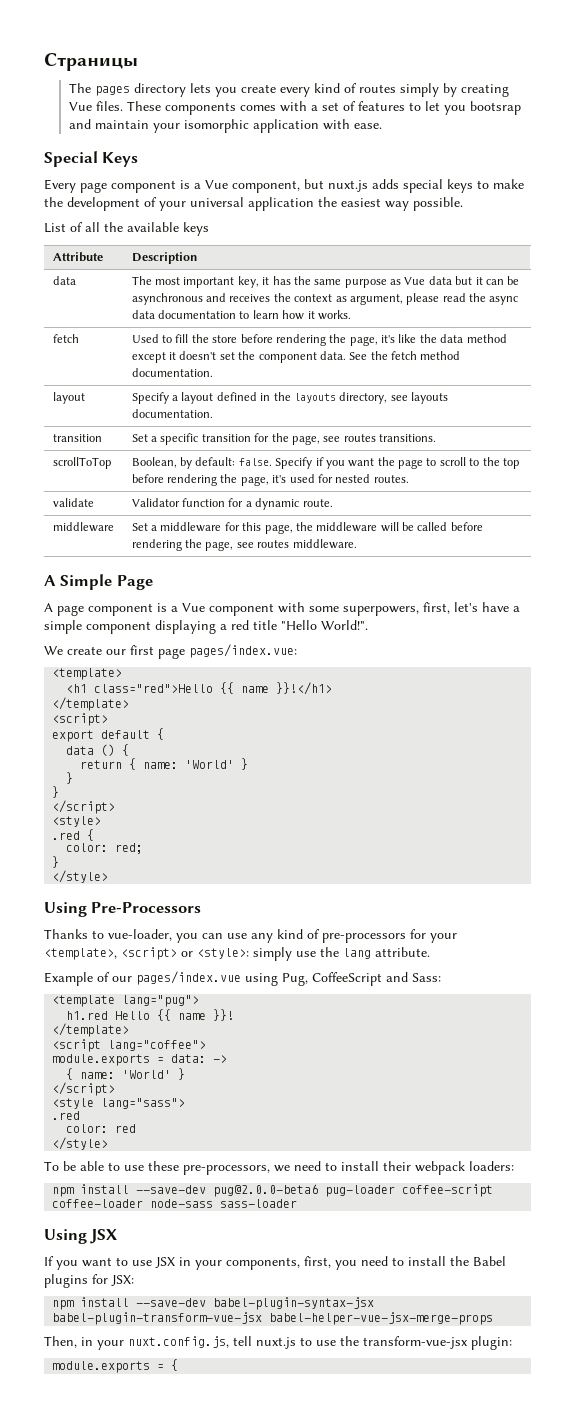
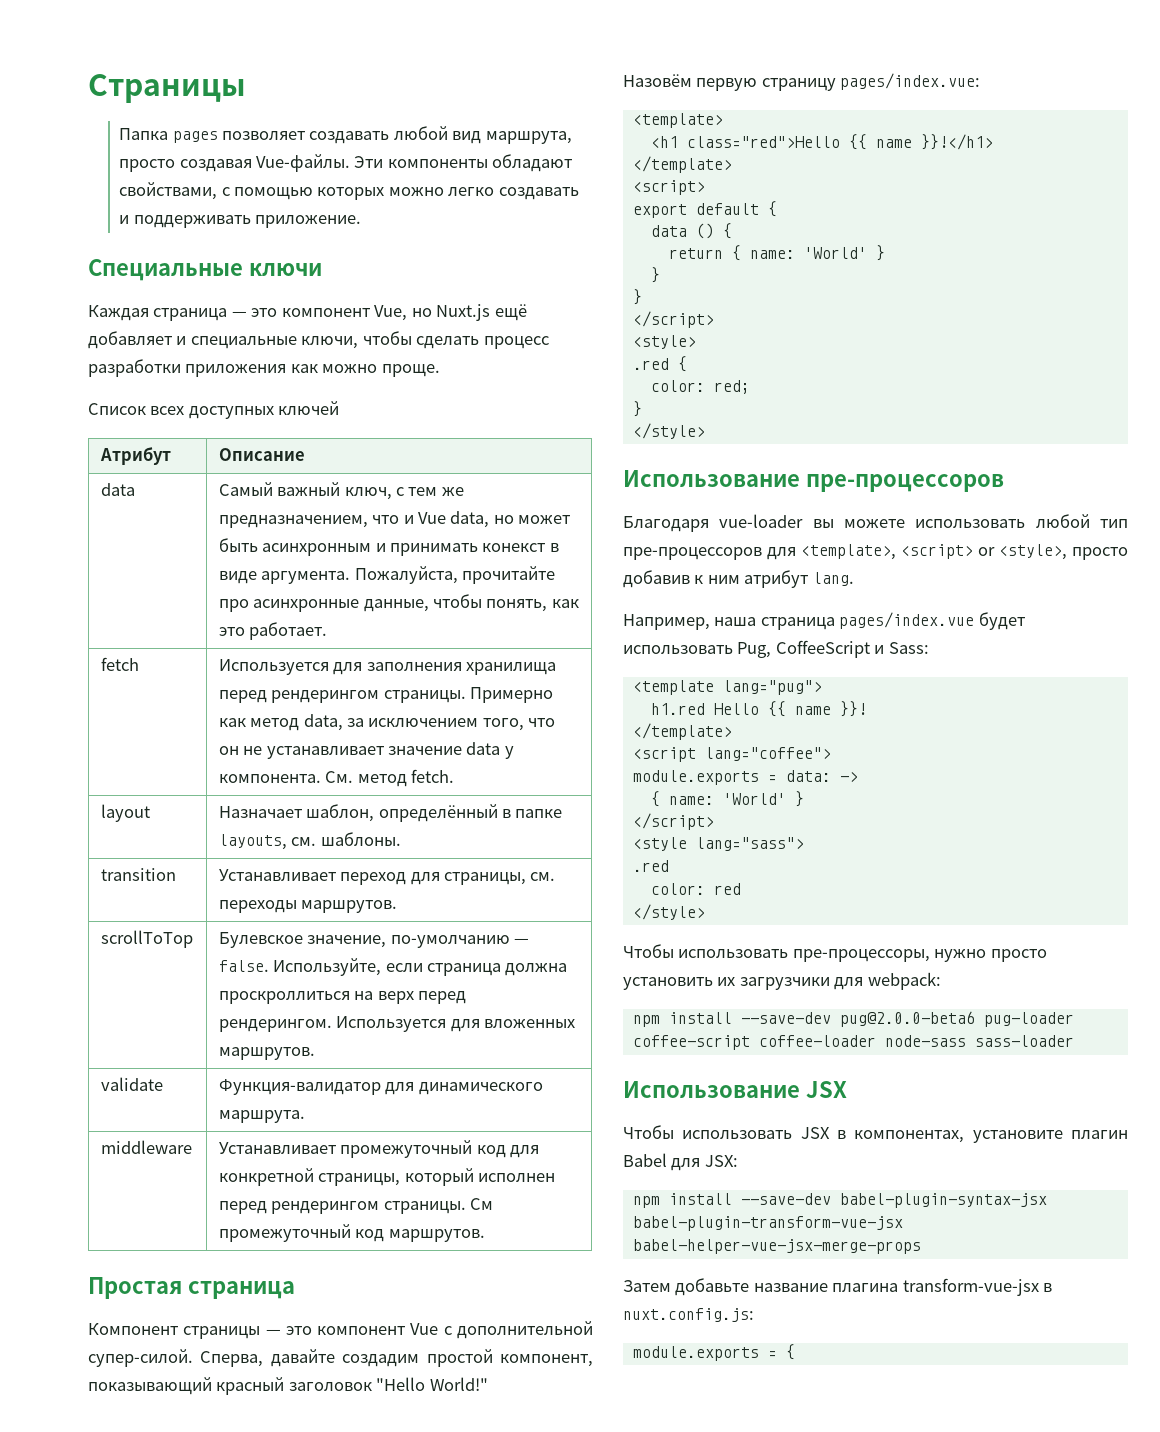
[68,83,509,97] [68,101,521,115] [68,119,382,133] [44,151,139,167] [44,179,524,193] [44,197,463,211] [44,222,209,236] [52,252,103,262] [131,252,198,264] [52,276,76,285] [131,276,520,288] [131,293,519,305] [131,310,351,320] [52,334,79,343] [131,334,507,346] [131,351,461,363] [131,368,213,377] [52,392,85,404] [131,392,449,404] [131,409,213,418] [52,434,102,442] [131,433,437,445] [52,457,112,469] [131,457,520,469] [131,474,409,486] [52,498,94,507] [131,498,333,510] [52,522,114,532] [131,522,483,534] [131,539,357,551] [44,574,153,590] [44,602,520,616] [44,620,368,634] [44,645,185,659] The pages directory lets you create every kind of routes simply by creating Vue files. These components comes with a set of features to let you bootsrap and maintain your isomorphic application with ease. // Special Keys // Every page component is a Vue component, but nuxt.js adds special keys to make the development of your universal application the easiest way possible. // List of all the available keys // Attribute | Description // data | The most important key, it has the same purpose as Vue data but it can be asynchronous and receives the context as argument, please read the async data documentation to learn how it works. // fetch | Used to fill the store before rendering the page, it's like the data method except it doesn't set the component data. See the fetch method documentation. // layout | Specify a layout defined in the layouts directory, see layouts documentation. // transition | Set a specific transition for the page, see routes transitions. // scrollToTop | Boolean, by default: false. Specify if you want the page to scroll to the top before rendering the page, it's used for nested routes. // validate | Validator function for a dynamic route. // middleware | Set a middleware for this page, the middleware will be called before rendering the page, see routes middleware. // A Simple Page // A page component is a Vue component with some superpowers, first, let's have a simple component displaying a red title "Hello World!". // We create our first page -> [119,126,572,144] [119,154,573,172] [119,182,579,200] [119,215,362,228] [88,259,322,281] [88,304,527,321] [88,331,549,349] [88,359,440,377] [88,401,340,419] [99,447,171,465] [218,448,305,461] [100,483,135,496] [218,482,464,500] [218,511,571,528] [218,538,559,556] [218,566,556,584] [218,594,579,612] [218,622,328,640] [100,657,139,671] [218,659,557,675] [218,687,554,703] [218,714,556,731] [218,742,514,759] [218,769,455,787] [100,804,150,822] [218,804,563,822] [218,832,401,850] [100,868,176,881] [218,869,556,885] [218,900,398,913] [100,930,193,948] [218,932,530,948] [218,958,568,976] [218,991,467,1004] [218,1016,576,1032] [218,1047,315,1060] [100,1077,163,1091] [218,1079,543,1095] [218,1110,305,1123] [100,1140,192,1154] [218,1140,540,1158] [218,1168,556,1186] [218,1198,494,1214] [218,1224,485,1242] [88,1277,295,1299] [88,1321,593,1339] [88,1349,593,1367] [88,1377,488,1395] [623,74,836,91] Папка pages позволяет создавать любой вид маршрута, просто создавая Vue-файлы. Эти компоненты обладают свойствами, с помощью которых можно легко создавать и поддерживать приложение. // Специальные ключи // Каждая страница — это компонент Vue, но Nuxt.js ещё добавляет и специальные ключи, чтобы сделать процесс разработки приложения как можно проще. // Список всех доступных ключей // Атрибут | Описание // data | Самый важный ключ, с тем же предназначением, что и Vue data, но может быть асинхронным и принимать конекст в виде аргумента. Пожалуйста, прочитайте про асинхронные данные, чтобы понять, как это работает. // fetch | Используется для заполнения хранилища перед рендерингом страницы. Примерно как метод data, за исключением того, что он не устанавливает значение data у компонента. См. метод fetch. // layout | Назначает шаблон, определённый в папке layouts, см. шаблоны. // transition | Устанавливает переход для страницы, см. переходы маршрутов. // scrollToTop | Булевское значение, по-умолчанию — false. Используйте, если страница должна проскроллиться на верх перед рендерингом. Используется для вложенных маршрутов. // validate | Функция-валидатор для динамического маршрута. // middleware | Устанавливает промежуточный код для конкретной страницы, который исполнен перед рендерингом страницы. См промежуточный код маршрутов. // Простая страница // Компонент страницы — это компонент Vue с дополнительной супер-силой. Сперва, давайте создадим простой компонент, показывающий красный заголовок "Hello World!" // Назовём первую страницу
[44,902,202,917] [44,929,457,943] [44,947,430,961] [44,971,278,986] Using Pre-Processors // Thanks to vue-loader, you can use any kind of pre-processors for your <template>, <script> or <style>: simply use the lang attribute. // Example of our pages/index.vue using -> [623,470,1004,492] [623,514,1128,532] [623,544,1128,560] [623,570,854,588] [623,612,1025,630] [623,645,733,654] Использование пре-процессоров // Благодаря vue-loader вы можете использовать любой тип пре-процессоров для <template>, <script> or <style>, просто добавив к ним атрибут lang. // Например, наша страница pages/index.vue будет использовать
[386,972,408,982] and -> [874,645,885,654] и
[44,1161,514,1175] To be able to use these pre-processors, we need to install their webpack loaders: -> [623,944,1047,962] [623,972,941,990] Чтобы использовать пре-процессоры, нужно просто установить их загрузчики для webpack:
[44,1229,87,1244] Using -> [623,1081,800,1098] Использование
[44,1256,506,1270] [44,1274,108,1288] If you want to use JSX in your components, first, you need to install the Babel plugins for -> [623,1125,1128,1143] [623,1153,701,1171] Чтобы использовать JSX в компонентах, установите плагин Babel для
[44,1336,512,1350] Then, in your nuxt.config.js, tell nuxt.js to use the transform-vue-jsx plugin: -> [623,1278,1053,1296] [623,1308,754,1322] Затем добавьте название плагина transform-vue-jsx в nuxt.config.js:

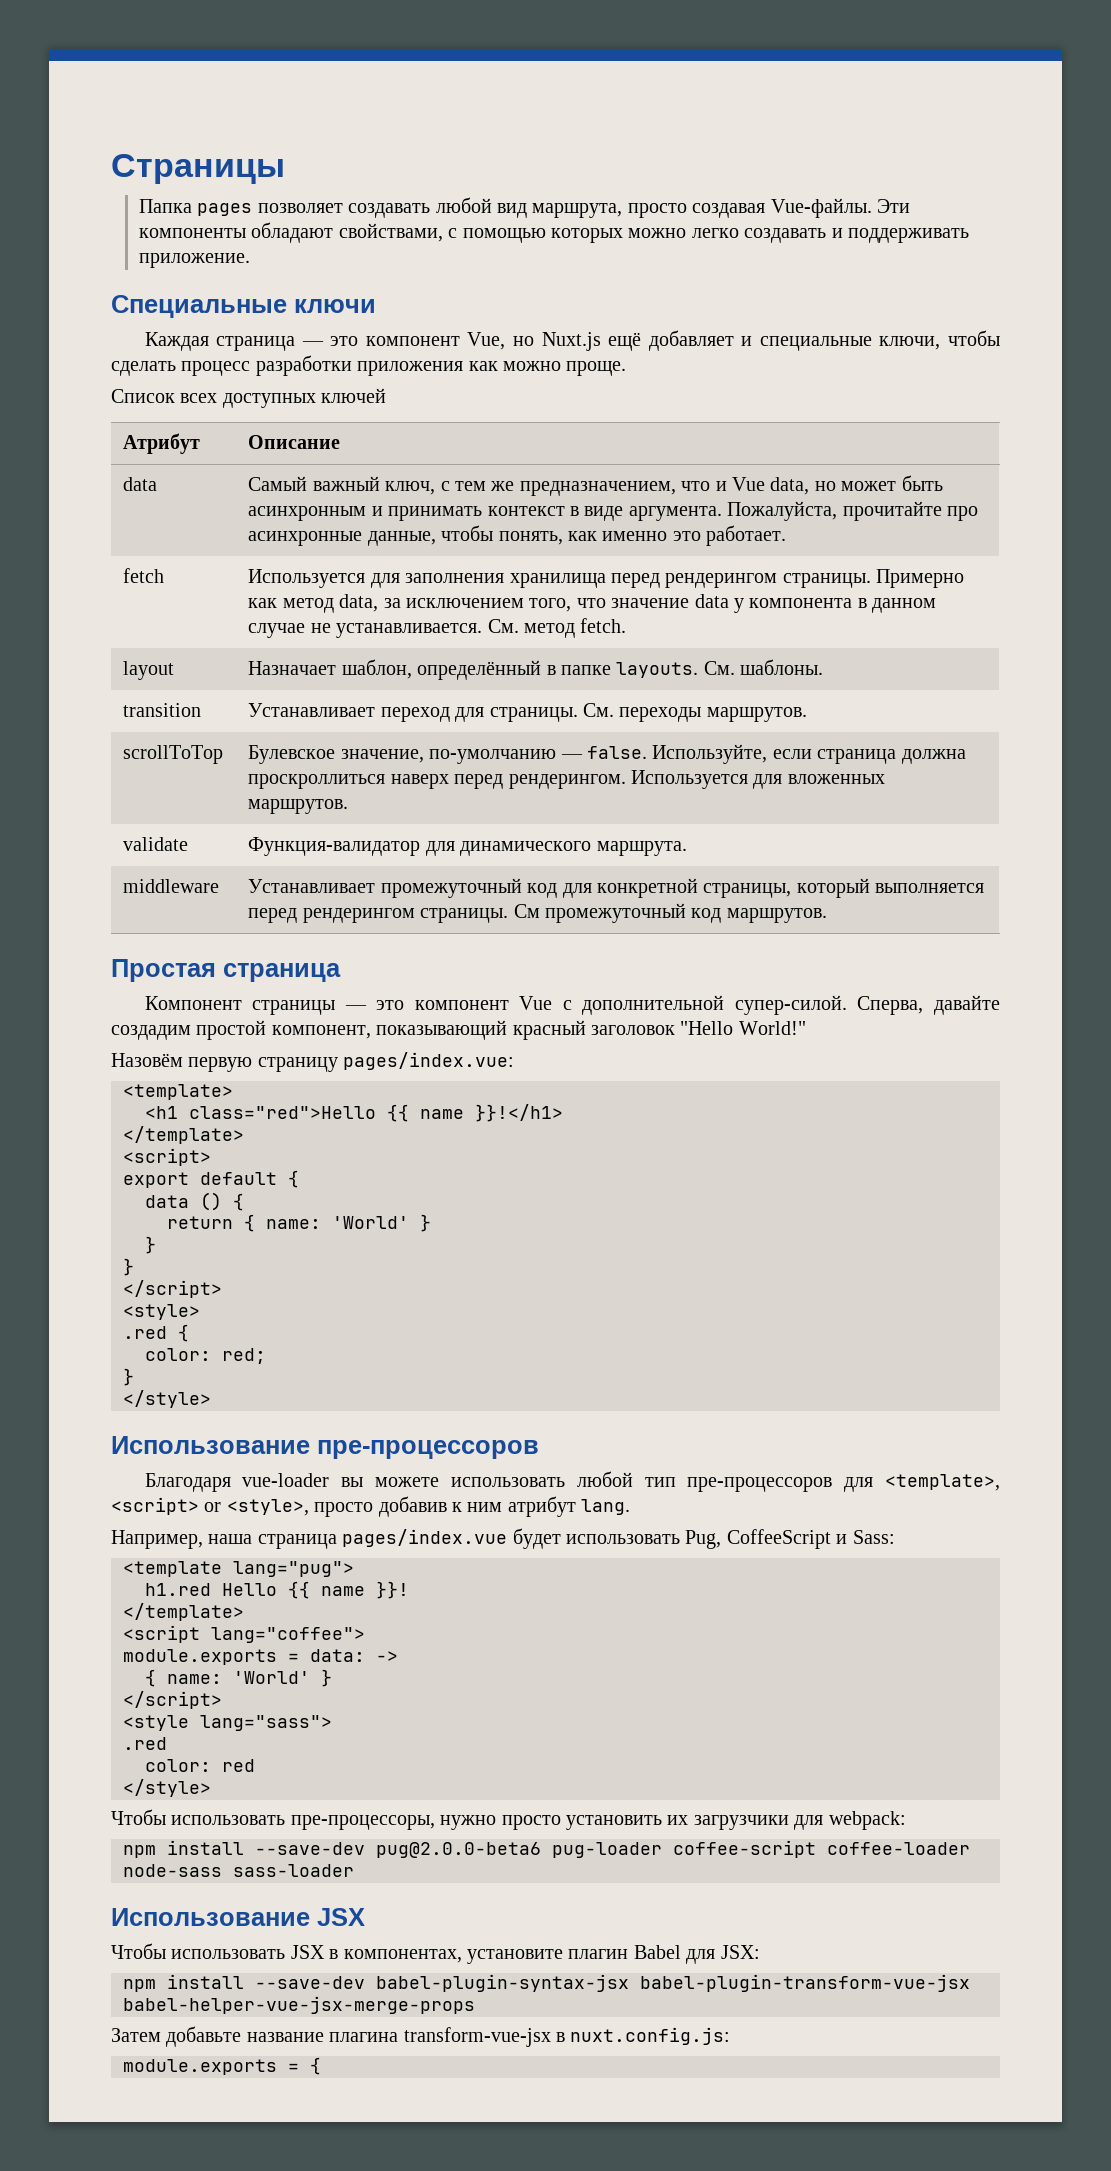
[482,543,546,552] конекст -> [487,506,565,516] контекст
(579, 603) none -> [602,531,668,541] именно
[218,742,514,759] [218,774,321,783] он не устанавливает значение data у компонента. -> [611,594,937,613] [248,623,483,638] значение data у компонента в данном случае не устанавливается.
[218,834,317,850] layouts, см. -> [616,661,735,678] layouts. См.
[444,872,556,885] страницы, см. -> [489,703,615,722] страницы. См.
[354,991,414,1004] на верх -> [390,774,449,789] наверх
[478,1173,556,1182] исполнен -> [875,883,985,893] выполняется

